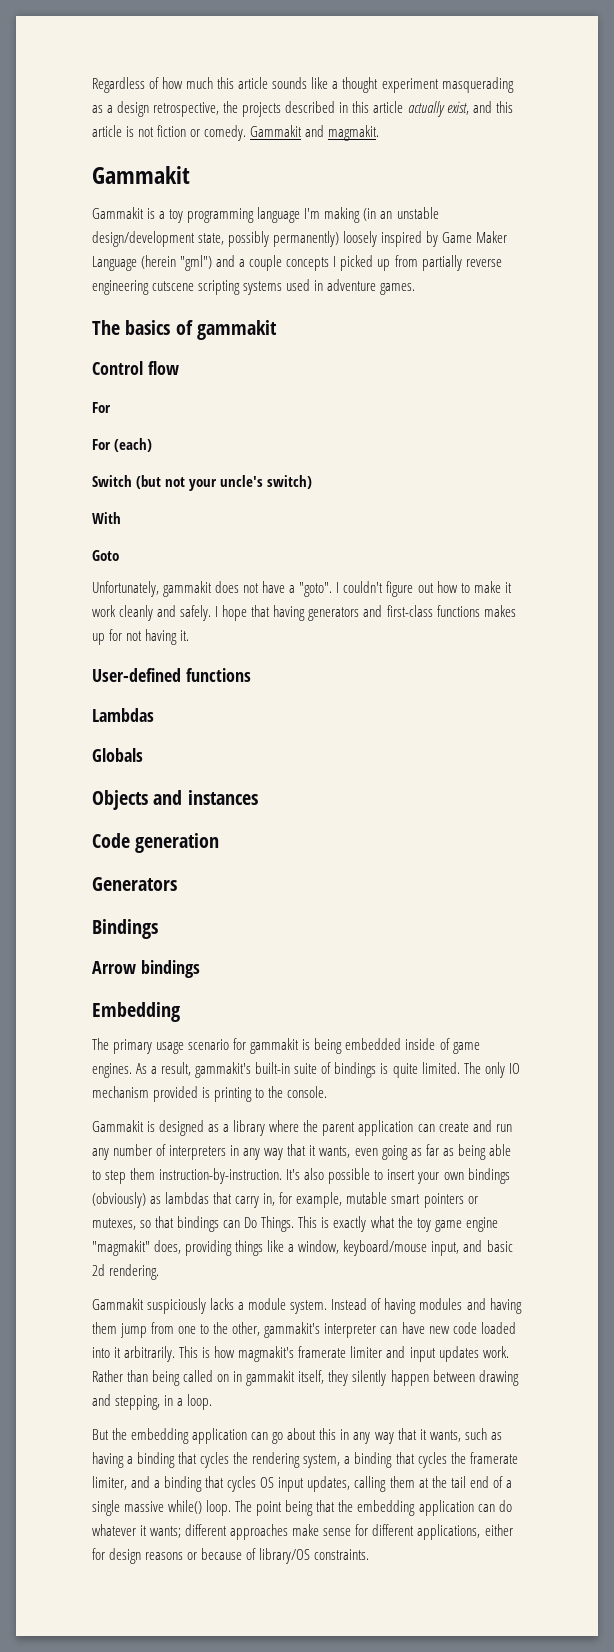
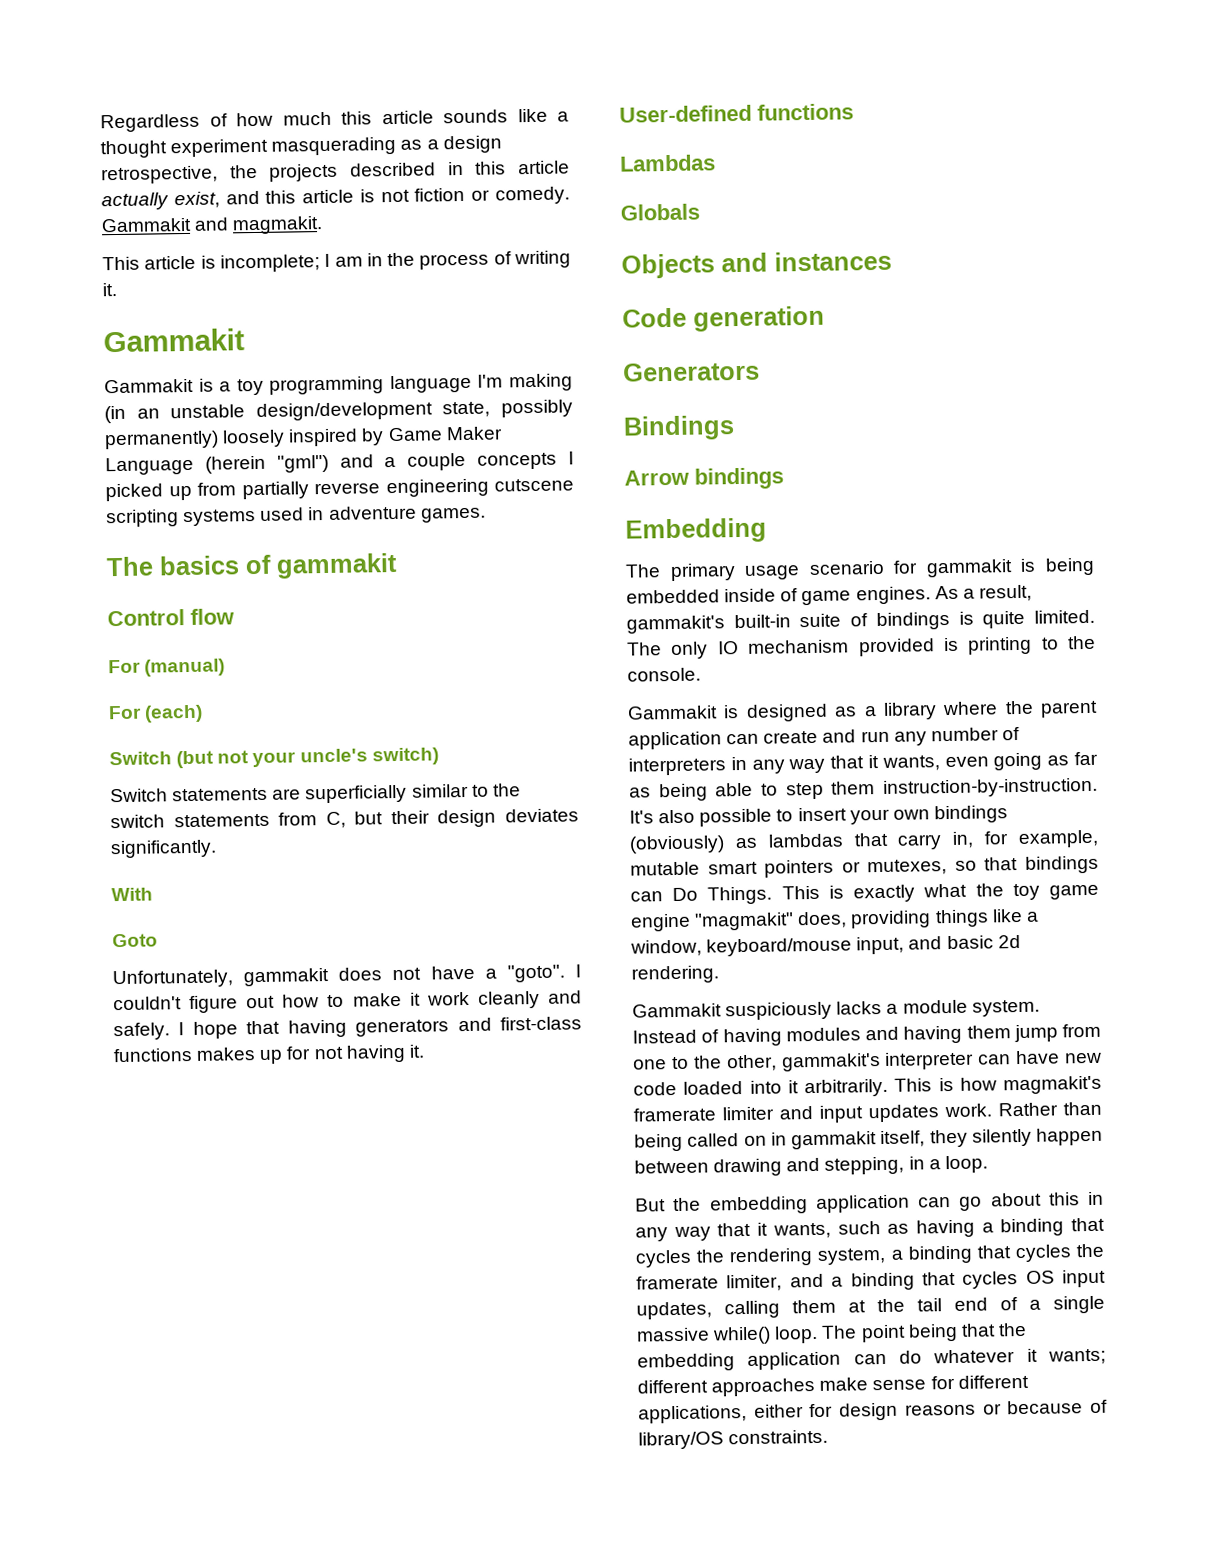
(380, 133) none -> [102,250,571,273] [102,282,117,297] // This article is incomplete; I am in the process of writing it.
(111, 407) none -> [144,658,226,677] (manual)
(313, 482) none -> [110,783,521,804] [110,808,579,829] [110,839,217,859] // Switch statements are superficially similar to the switch statements from C, but their design deviates significantly.

